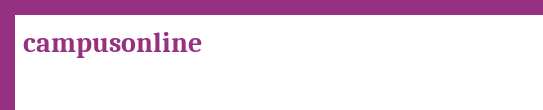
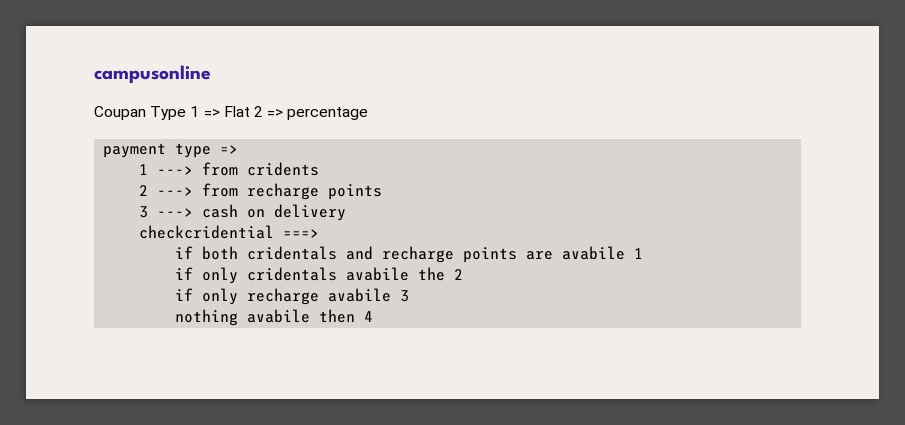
(202, 45) none -> [94,106,369,120] [103,143,239,158] [139,162,320,176] [139,183,383,200] [139,204,347,221] [139,225,320,239] [175,246,644,263] [175,267,464,284] [175,288,410,305] [175,309,374,326] // Coupan Type 1 => Flat 2 => percentage // payment type => // 1 ---> from cridents // 2 ---> from recharge points // 3 ---> cash on delivery // checkcridential ===> // if both cridentals and recharge points are avabile 1 // if only cridentals avabile the 2 // if only recharge avabile 3 // nothing avabile then 4

